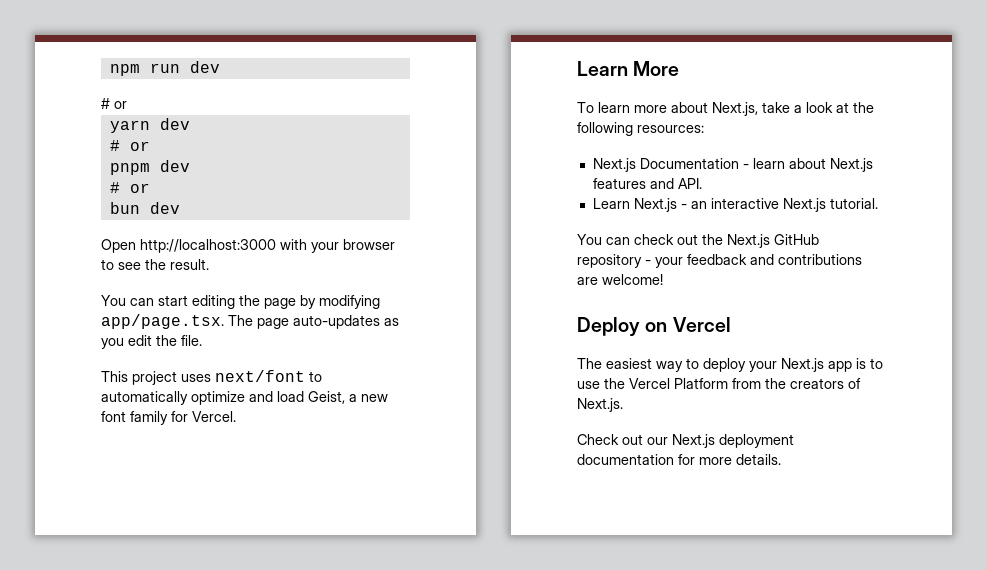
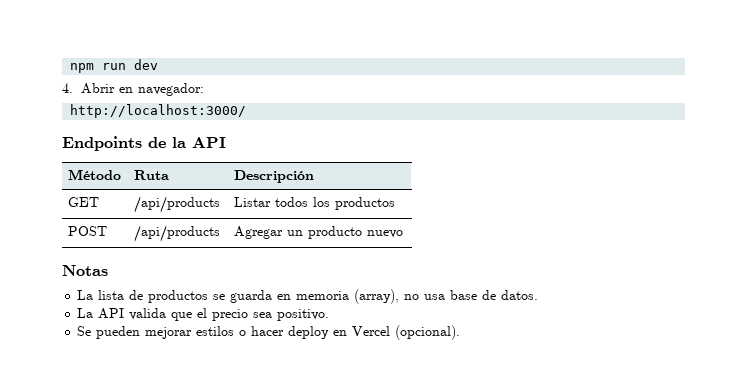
[101,98,127,109] [109,118,190,133] [109,140,150,151] [109,160,190,175] [109,182,150,193] [109,202,180,214] [101,239,395,253] [101,259,209,270] [101,295,380,309] [101,314,399,329] [101,335,202,349] [101,370,322,385] [101,391,388,405] [101,411,236,425] [577,61,680,76] [577,102,874,116] [577,122,704,136] [592,158,873,172] [592,178,702,189] [592,198,878,212] [577,234,819,248] [577,254,862,268] [577,274,663,285] [577,317,731,336] [577,358,883,372] [577,378,861,389] [577,398,623,412] [577,434,794,448] [577,454,781,465] # or // yarn dev // # or // pnpm dev // # or // bun dev // Open http://localhost:3000 with your browser to see the result. // You can start editing the page by modifying app/page.tsx. The page auto-updates as you edit the file. // This project uses next/font to automatically optimize and load Geist, a new font family for Vercel. // Learn More // To learn more about Next.js, take a look at the following resources: // Next.js Documentation - learn about Next.js features and API. // Learn Next.js - an interactive Next.js tutorial. // You can check out the Next.js GitHub repository - your feedback and contributions are welcome! // Deploy on Vercel // The easiest way to deploy your Next.js app is to use the Vercel Platform from the creators of Next.js. // Check out our Next.js deployment documentation for more details. -> [62,83,205,96] [70,104,247,118] [62,136,226,151] [68,169,122,180] [134,170,170,180] [234,170,315,183] [68,197,100,207] [134,196,221,213] [234,197,396,210] [68,226,108,236] [134,225,221,242] [234,226,404,239] [62,265,108,276] [77,289,539,304] [77,308,330,321] [77,325,461,340] 4. Abrir en navegador: // http://localhost:3000/ // Endpoints de la API // Método | Ruta | Descripción // GET | /api/products | Listar todos los productos // POST | /api/products | Agregar un producto nuevo // Notas // La lista de productos se guarda en memoria (array), no usa base de datos. // La API valida que el precio sea positivo. // Se pueden mejorar estilos o hacer deploy en Vercel (opcional).

